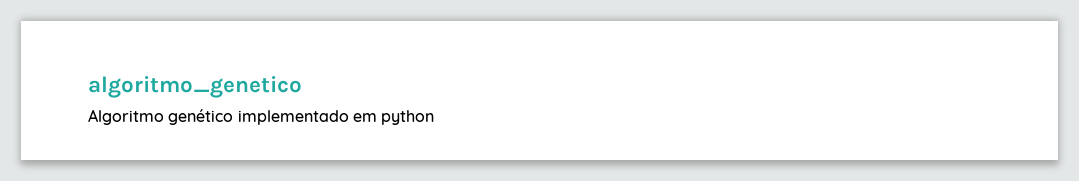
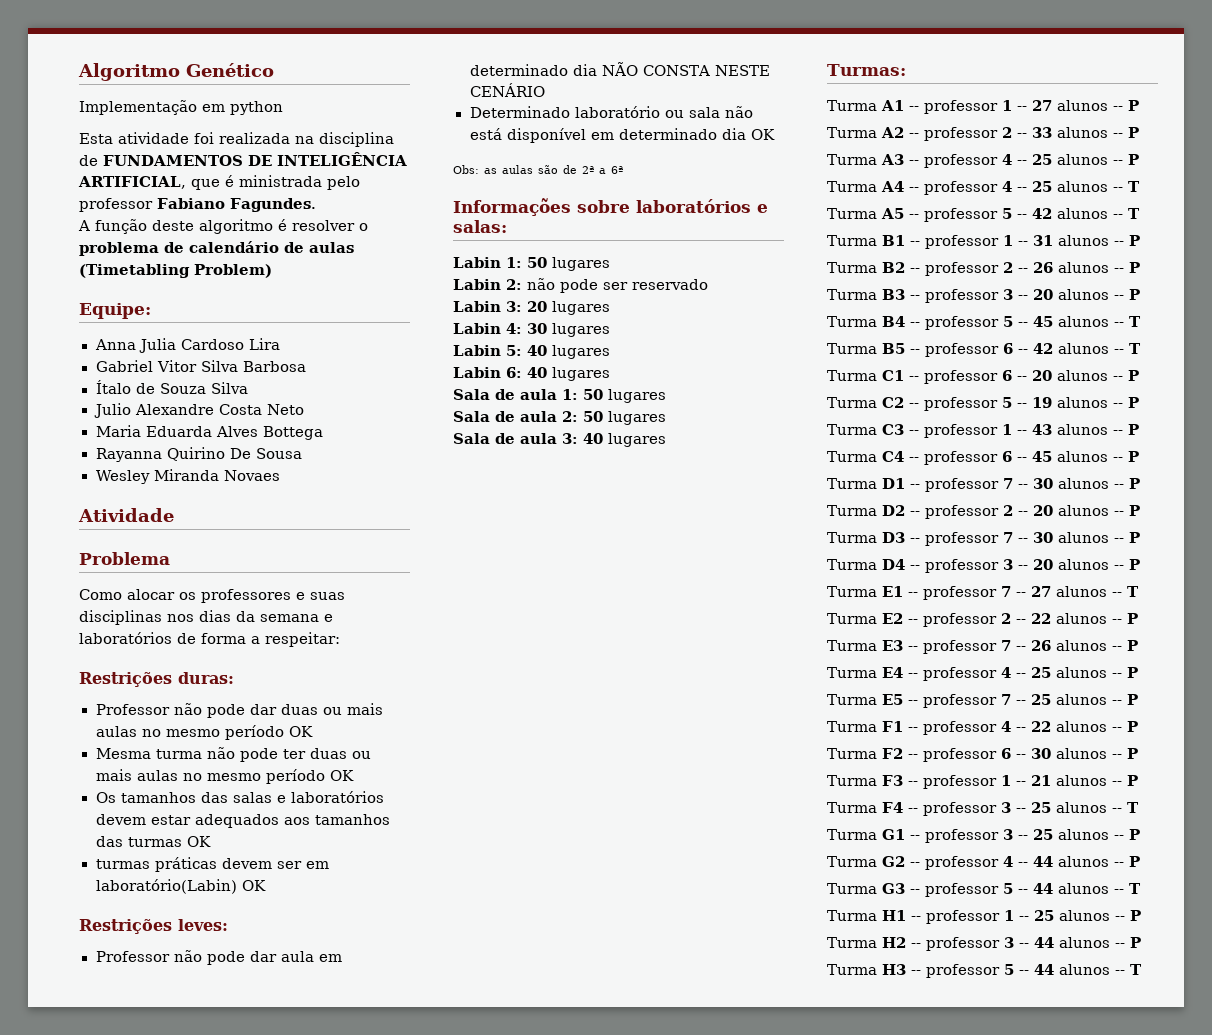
[88,76,302,98] [88,109,435,125] algoritmo_genetico // Algoritmo genético implementado em python -> [78,63,274,81] [79,100,283,115] [79,132,394,147] [79,152,407,166] [78,175,360,190] [79,198,316,212] [78,219,368,234] [79,241,354,256] [79,264,272,278] [79,303,151,319] [94,338,280,353] [95,360,306,372] [95,380,248,394] [93,403,304,418] [95,425,323,440] [95,447,302,462] [95,469,281,484] [78,508,174,522] [79,552,170,565] [79,589,345,603] [79,610,333,625] [79,632,340,647] [79,672,234,687] [95,703,383,718] [95,725,313,740] [95,747,371,762] [95,769,354,784] [95,791,384,803] [95,814,390,828] [95,836,211,847] [95,857,329,872] [95,879,266,894] [79,919,228,934] [95,950,342,965] [469,62,770,76] [469,83,545,97] [469,106,753,118] [469,128,775,143] [453,165,623,174] [453,198,768,216] [453,220,507,233] [453,257,610,271] [453,278,708,293] [453,301,610,315] [453,323,610,337] [453,345,610,359] [453,367,610,381] [453,389,666,403] [453,411,666,425] [453,433,666,447] [827,64,906,76] [827,100,1139,114] [827,127,1139,141] [827,154,1139,168] [827,181,1140,195] [827,208,1140,222] [827,235,1140,249] [827,262,1140,276] [827,289,1140,303] [827,316,1141,330] [827,343,1141,357] [827,370,1139,384] [827,397,1139,411] [827,424,1139,438] [827,451,1139,465] [827,478,1140,492] [827,505,1140,519] [827,532,1140,546] [827,559,1140,573] [827,586,1139,600] [827,613,1138,627] [827,640,1138,654] [827,667,1138,681] [827,694,1138,708] [827,721,1138,735] [827,748,1138,762] [827,775,1138,789] [827,802,1139,816] [827,829,1140,843] [827,856,1140,870] [827,883,1141,897] [827,910,1141,924] [827,937,1141,951] [827,964,1142,978] Algoritmo Genético // Implementação em python // Esta atividade foi realizada na disciplina de FUNDAMENTOS DE INTELIGÊNCIA ARTIFICIAL, que é ministrada pelo professor Fabiano Fagundes. // A função deste algoritmo é resolver o problema de calendário de aulas (Timetabling Problem) // Equipe: // Anna Julia Cardoso Lira // Gabriel Vitor Silva Barbosa // Ítalo de Souza Silva // Julio Alexandre Costa Neto // Maria Eduarda Alves Bottega // Rayanna Quirino De Sousa // Wesley Miranda Novaes // Atividade // Problema // Como alocar os professores e suas disciplinas nos dias da semana e laboratórios de forma a respeitar: // Restrições duras: // Professor não pode dar duas ou mais aulas no mesmo período OK // Mesma turma não pode ter duas ou mais aulas no mesmo período OK // Os tamanhos das salas e laboratórios devem estar adequados aos tamanhos das turmas OK // turmas práticas devem ser em laboratório(Labin) OK // Restrições leves: // Professor não pode dar aula em determinado dia NÃO CONSTA NESTE CENÁRIO // Determinado laboratório ou sala não está disponível em determinado dia OK // Obs: as aulas são de 2ª a 6ª // Informações sobre laboratórios e salas: // Labin 1: 50 lugares // Labin 2: não pode ser reservado // Labin 3: 20 lugares // Labin 4: 30 lugares // Labin 5: 40 lugares // Labin 6: 40 lugares // Sala de aula 1: 50 lugares // Sala de aula 2: 50 lugares // Sala de aula 3: 40 lugares // Turmas: // Turma A1 -- professor 1 -- 27 alunos -- P // Turma A2 -- professor 2 -- 33 alunos -- P // Turma A3 -- professor 4 -- 25 alunos -- P // Turma A4 -- professor 4 -- 25 alunos -- T // Turma A5 -- professor 5 -- 42 alunos -- T // Turma B1 -- professor 1 -- 31 alunos -- P // Turma B2 -- professor 2 -- 26 alunos -- P // Turma B3 -- professor 3 -- 20 alunos -- P // Turma B4 -- professor 5 -- 45 alunos -- T // Turma B5 -- professor 6 -- 42 alunos -- T // Turma C1 -- professor 6 -- 20 alunos -- P // Turma C2 -- professor 5 -- 19 alunos -- P // Turma C3 -- professor 1 -- 43 alunos -- P // Turma C4 -- professor 6 -- 45 alunos -- P // Turma D1 -- professor 7 -- 30 alunos -- P // Turma D2 -- professor 2 -- 20 alunos -- P // Turma D3 -- professor 7 -- 30 alunos -- P // Turma D4 -- professor 3 -- 20 alunos -- P // Turma E1 -- professor 7 -- 27 alunos -- T // Turma E2 -- professor 2 -- 22 alunos -- P // Turma E3 -- professor 7 -- 26 alunos -- P // Turma E4 -- professor 4 -- 25 alunos -- P // Turma E5 -- professor 7 -- 25 alunos -- P // Turma F1 -- professor 4 -- 22 alunos -- P // Turma F2 -- professor 6 -- 30 alunos -- P // Turma F3 -- professor 1 -- 21 alunos -- P // Turma F4 -- professor 3 -- 25 alunos -- T // Turma G1 -- professor 3 -- 25 alunos -- P // Turma G2 -- professor 4 -- 44 alunos -- P // Turma G3 -- professor 5 -- 44 alunos -- T // Turma H1 -- professor 1 -- 25 alunos -- P // Turma H2 -- professor 3 -- 44 alunos -- P // Turma H3 -- professor 5 -- 44 alunos -- T

